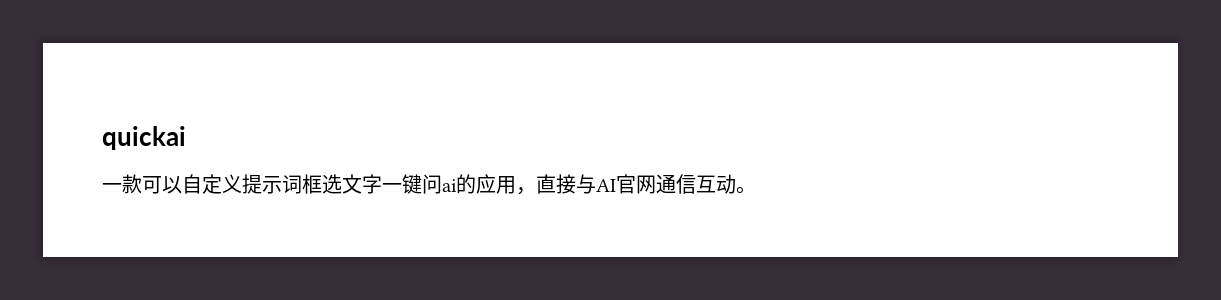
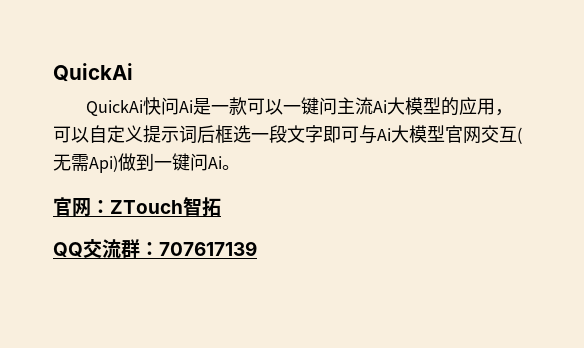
[102,126,186,150] [102,174,756,195] quickai // 一款可以自定义提示词框选文字一键问ai的应用，直接与AI官网通信互动。 -> [53,63,133,82] [86,97,514,116] [53,125,522,144] [53,153,240,173] [53,197,221,217] [53,239,257,258] QuickAi // QuickAi快问Ai是一款可以一键问主流Ai大模型的应用，可以自定义提示词后框选一段文字即可与Ai大模型官网交互(无需Api)做到一键问Ai。 // 官网：ZTouch智拓 // QQ交流群：707617139

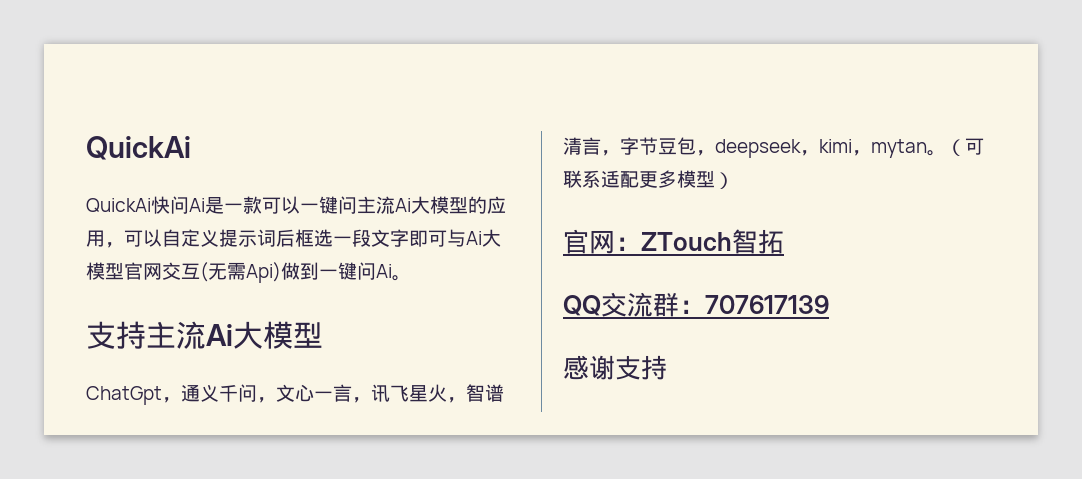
(240, 167) none -> [86,321,323,349] [86,384,504,405] [563,137,984,158] [563,170,734,189] // 支持主流Ai大模型 // ChatGpt，通义千问，文心一言，讯飞星火，智谱清言，字节豆包，deepseek，kimi，mytan。（可联系适配更多模型）
(257, 248) none -> [563,355,667,380] // 感谢支持

